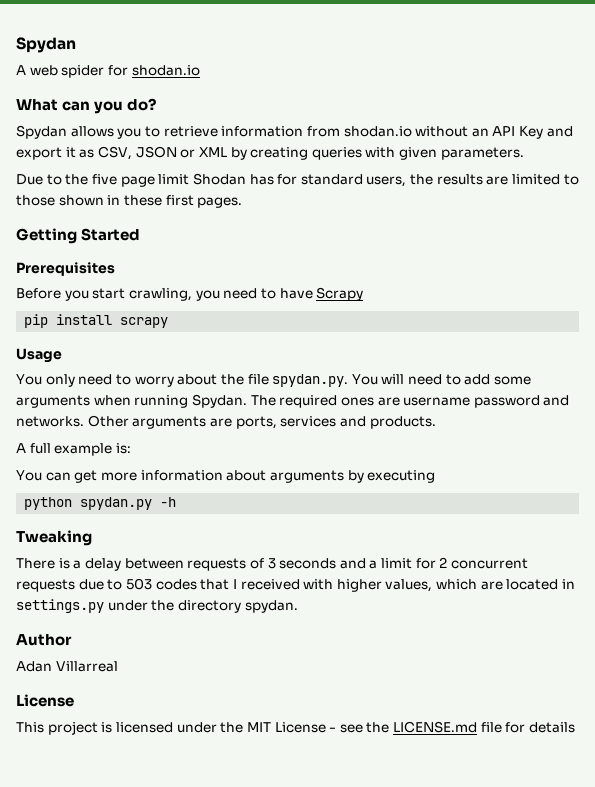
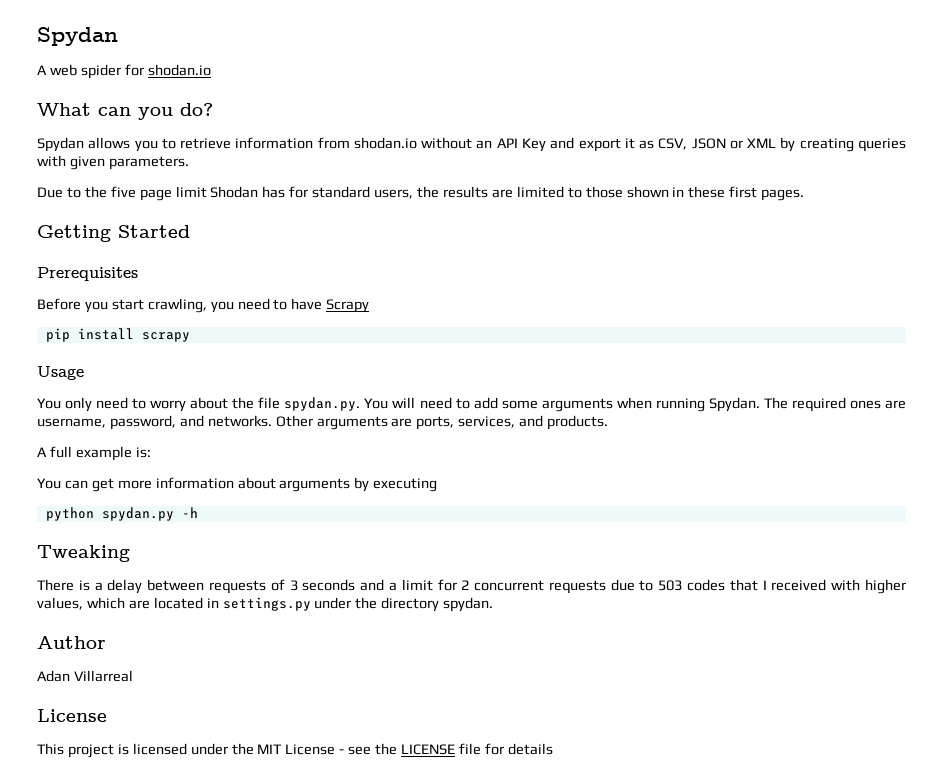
[403,395,540,408] username password -> [37,415,176,430] username, password,
[280,416,337,427] services -> [458,416,516,428] services,
[393,721,478,733] LICENSE.md -> [401,744,456,755] LICENSE

